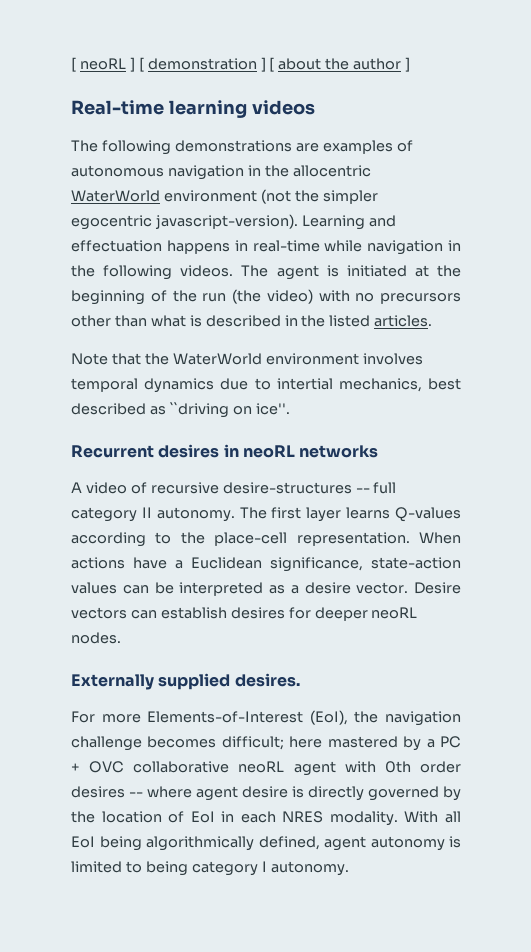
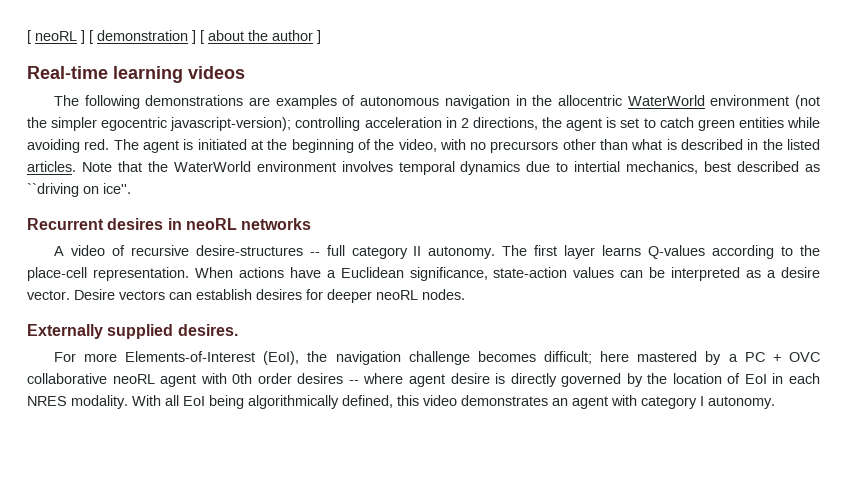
[154,214,396,230] [71,240,461,255] [71,265,234,280] javascript-version). Learning and effectuation happens in real-time while navigation in the following videos. -> [170,117,821,131] [27,139,110,153] javascript-version); controlling acceleration in 2 directions, the agent is set to catch green entities while avoiding red.
[202,289,313,304] run (the video) -> [398,139,437,152] video,
(433, 321) // -> (76, 166) none
[324,836,461,851] [71,861,188,876] agent autonomy is limited to being -> [397,395,637,409] this video demonstrates an agent with

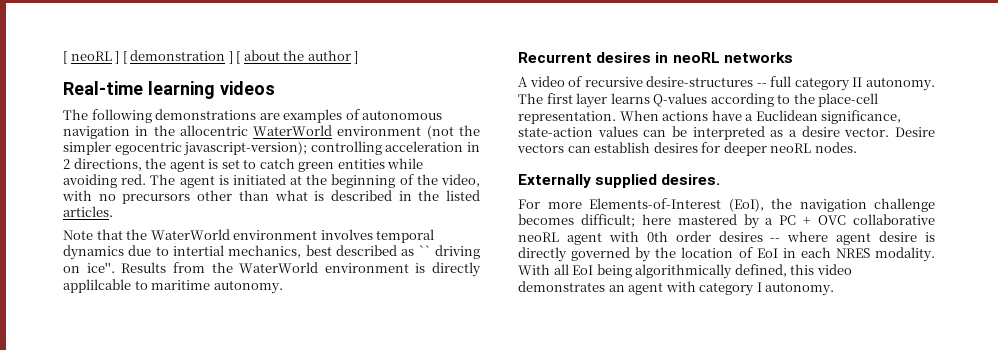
(76, 166) none -> (113, 211) //
[27,183,79,197] ``driving -> [418,245,480,259] `` driving
(131, 188) none -> [121,262,481,277] [63,279,283,294] Results from the WaterWorld environment is directly applilcable to maritime autonomy.

